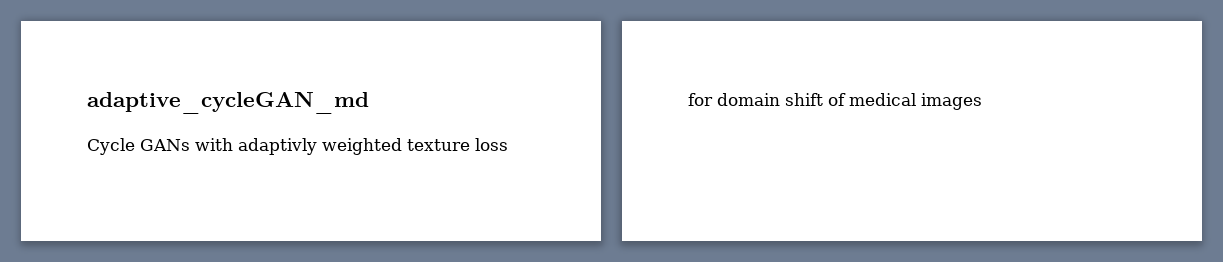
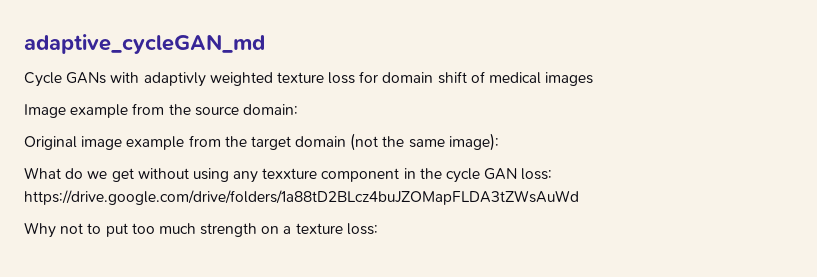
(982, 101) none -> [24,103,298,118] [24,133,499,151] [24,167,553,183] [24,190,579,205] [24,222,378,238] // Image example from the source domain: // Original image example from the target domain (not the same image): // What do we get without using any texxture component in the cycle GAN loss: https://drive.google.com/drive/folders/1a88tD2BLcz4buJZOMapFLDA3tZWsAuWd // Why not to put too much strength on a texture loss:

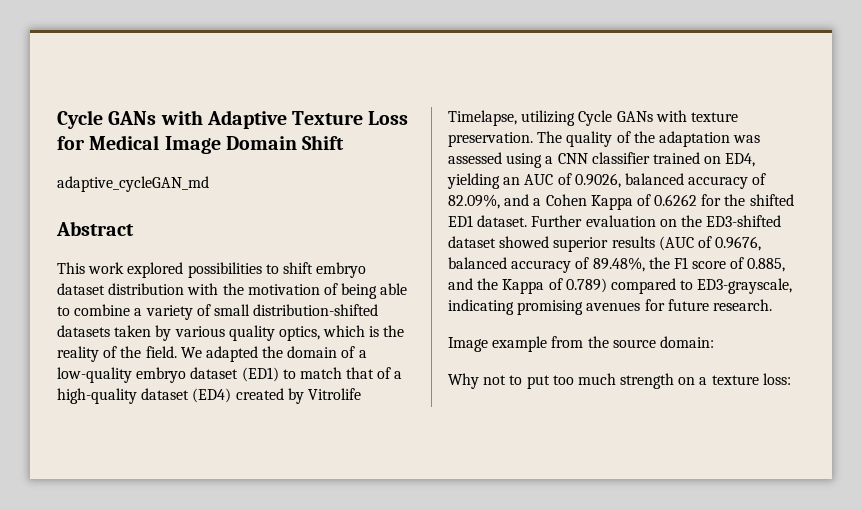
[24,34,265,54] [24,71,594,87] adaptive_cycleGAN_md // Cycle GANs with adaptivly weighted texture loss for domain shift of medical images -> [57,110,409,129] [57,135,345,154] [57,176,209,192] [56,221,134,236] [57,262,367,278] [57,283,408,299] [57,304,379,320] [57,325,405,341] [57,346,367,362] [57,367,403,383] [57,388,361,404] [448,110,738,126] [448,131,761,147] [448,152,756,168] [447,173,767,189] [448,194,794,210] [448,215,782,227] [448,236,762,252] [448,257,786,273] [448,278,793,294] [448,299,772,315] Cycle GANs with Adaptive Texture Loss for Medical Image Domain Shift // adaptive_cycleGAN_md // Abstract // This work explored possibilities to shift embryo dataset distribution with the motivation of being able to combine a variety of small distribution-shifted datasets taken by various quality optics, which is the reality of the field. We adapted the domain of a low-quality embryo dataset (ED1) to match that of a high-quality dataset (ED4) created by Vitrolife Timelapse, utilizing Cycle GANs with texture preservation. The quality of the adaptation was assessed using a CNN classifier trained on ED4, yielding an AUC of 0.9026, balanced accuracy of 82.09%, and a Cohen Kappa of 0.6262 for the shifted ED1 dataset. Further evaluation on the ED3-shifted dataset showed superior results (AUC of 0.9676, balanced accuracy of 89.48%, the F1 score of 0.885, and the Kappa of 0.789) compared to ED3-grayscale, indicating promising avenues for future research.
[24,133,499,151] [24,167,553,183] [24,190,579,205] // Original image example from the target domain (not the same image): // What do we get without using any texxture component in the cycle GAN loss: https://drive.google.com/drive/folders/1a88tD2BLcz4buJZOMapFLDA3tZWsAuWd -> (714, 342) none

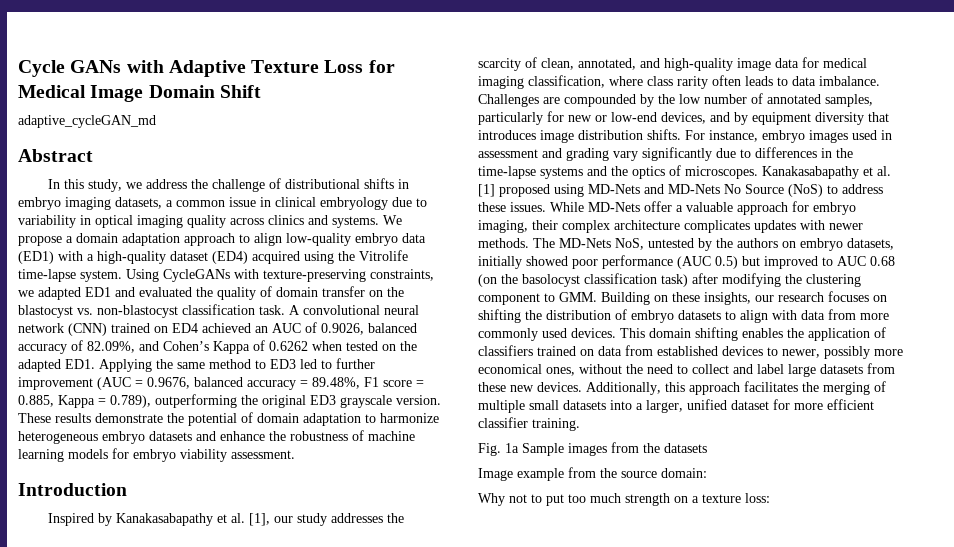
[57,262,367,278] [57,283,408,299] [57,304,379,320] [57,325,405,341] [57,346,367,362] [57,367,403,383] [57,388,361,404] [448,110,738,126] [448,131,761,147] [448,152,756,168] [447,173,500,189] This work explored possibilities to shift embryo dataset distribution with the motivation of being able to combine a variety of small distribution-shifted datasets taken by various quality optics, which is the reality of the field. We adapted the domain of a low-quality embryo dataset (ED1) to match that of a high-quality dataset (ED4) created by Vitrolife Timelapse, utilizing Cycle GANs with texture preservation. The quality of the adaptation was assessed using a CNN classifier trained on ED4, yielding -> [48,178,410,192] [18,197,427,210] [18,215,402,228] [18,233,426,246] [18,250,408,264] [18,269,434,282] [18,286,404,300] [18,304,419,318] [18,323,251,336] In this study, we address the challenge of distributional shifts in embryo imaging datasets, a common issue in clinical embryology due to variability in optical imaging quality across clinics and systems. We propose a domain adaptation approach to align low-quality embryo data (ED1) with a high-quality dataset (ED4) acquired using the Vitrolife time-lapse system. Using CycleGANs with texture-preserving constraints, we adapted ED1 and evaluated the quality of domain transfer on the blastocyst vs. non-blastocyst classification task. A convolutional neural network (CNN) trained on ED4 achieved
[533,194,587,206] a Cohen -> [163,341,209,351] Cohen’s
[701,194,794,206] [448,215,782,227] [448,236,762,252] [448,257,786,273] [448,278,793,294] [448,299,772,315] for the shifted ED1 dataset. Further evaluation on the ED3-shifted dataset showed superior results (AUC of 0.9676, balanced accuracy of 89.48%, the F1 score of 0.885, and the Kappa of 0.789) compared to ED3-grayscale, indicating promising avenues for future research. -> [312,341,417,351] [18,358,375,372] [18,377,424,390] [18,394,441,408] [18,412,439,426] [18,430,415,444] [18,448,295,462] [18,483,127,496] [48,513,405,526] [478,57,867,71] [478,75,880,89] [478,93,873,107] [478,111,889,125] [478,129,892,143] [478,147,853,161] [478,165,891,179] [478,184,883,197] [478,201,856,215] [478,220,863,233] [478,238,894,251] [478,255,895,269] [478,273,861,287] [478,291,887,305] [478,309,889,323] [478,327,886,341] [478,345,903,359] [478,363,895,377] [478,381,886,395] [478,399,874,413] [478,417,580,431] [478,442,707,456] when tested on the adapted ED1. Applying the same method to ED3 led to further improvement (AUC = 0.9676, balanced accuracy = 89.48%, F1 score = 0.885, Kappa = 0.789), outperforming the original ED3 grayscale version. These results demonstrate the potential of domain adaptation to harmonize heterogeneous embryo datasets and enhance the robustness of machine learning models for embryo viability assessment. // Introduction // Inspired by Kanakasabapathy et al. [1], our study addresses the scarcity of clean, annotated, and high-quality image data for medical imaging classification, where class rarity often leads to data imbalance. Challenges are compounded by the low number of annotated samples, particularly for new or low-end devices, and by equipment diversity that introduces image distribution shifts. For instance, embryo images used in assessment and grading vary significantly due to differences in the time-lapse systems and the optics of microscopes. Kanakasabapathy et al. [1] proposed using MD-Nets and MD-Nets No Source (NoS) to address these issues. While MD-Nets offer a valuable approach for embryo imaging, their complex architecture complicates updates with newer methods. The MD-Nets NoS, untested by the authors on embryo datasets, initially showed poor performance (AUC 0.5) but improved to AUC 0.68 (on the basolocyst classification task) after modifying the clustering component to GMM. Building on these insights, our research focuses on shifting the distribution of embryo datasets to align with data from more commonly used devices. This domain shifting enables the application of classifiers trained on data from established devices to newer, possibly more economical ones, without the need to collect and label large datasets from these new devices. Additionally, this approach facilitates the merging of multiple small datasets into a larger, unified dataset for more efficient classifier training. // Fig. 1a Sample images from the datasets

